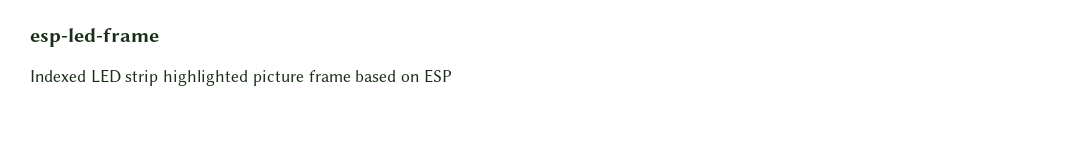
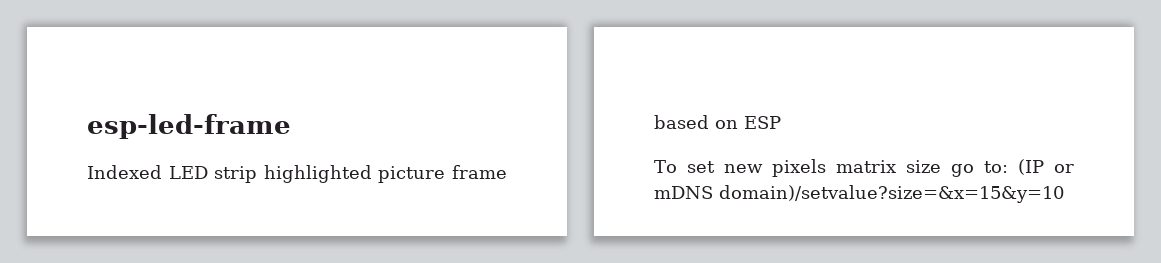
(452, 76) none -> [654,159,1074,177] [654,185,1064,203] // To set new pixels matrix size go to: (IP or mDNS domain)/setvalue?size=&x=15&y=10

